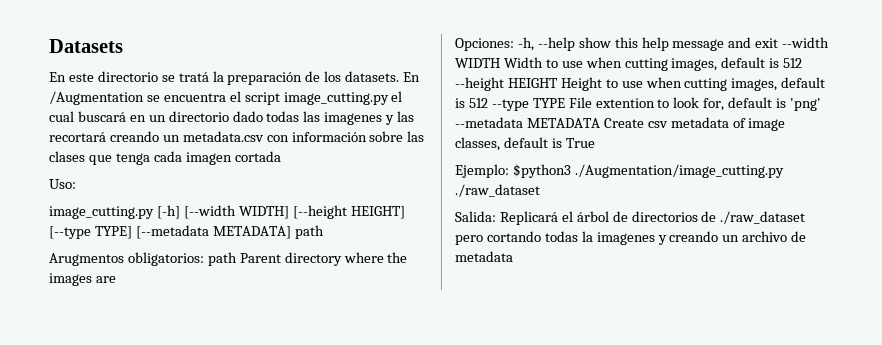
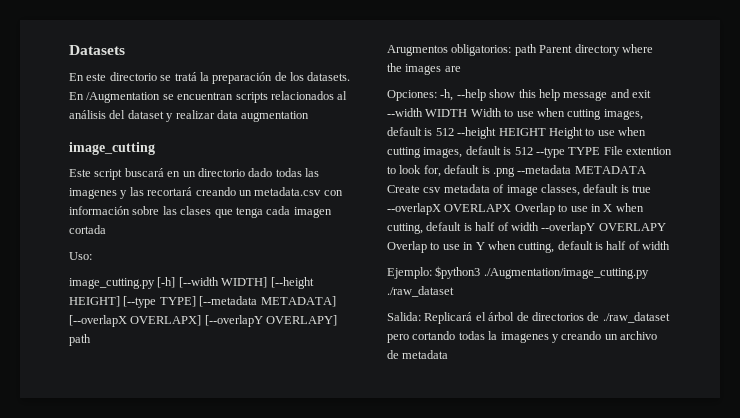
[163,91,403,105] [49,111,74,122] encuentra el script image_cutting.py el cual -> [177,91,348,103] [69,110,310,122] [69,142,155,155] [69,169,123,180] encuentran scripts relacionados al análisis del dataset y realizar data augmentation // image_cutting // Este script
(291, 232) none -> [69,315,338,327] [--overlapX OVERLAPX] [--overlapY OVERLAPY]
[790,98,822,111] 'png' -> [492,167,515,177] .png
[565,138,595,148] True -> [632,185,651,193] [387,203,644,215] [387,222,666,234] [387,241,671,253] true --overlapX OVERLAPX Overlap to use in X when cutting, default is half of width --overlapY OVERLAPY Overlap to use in Y when cutting, default is half of width

